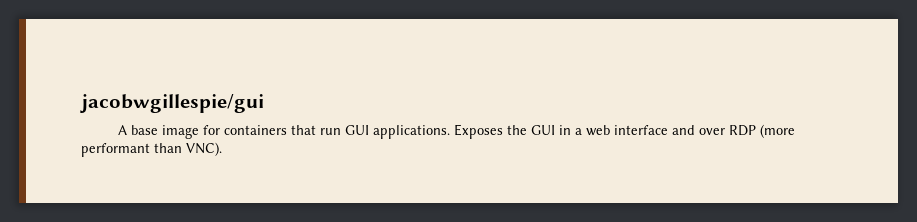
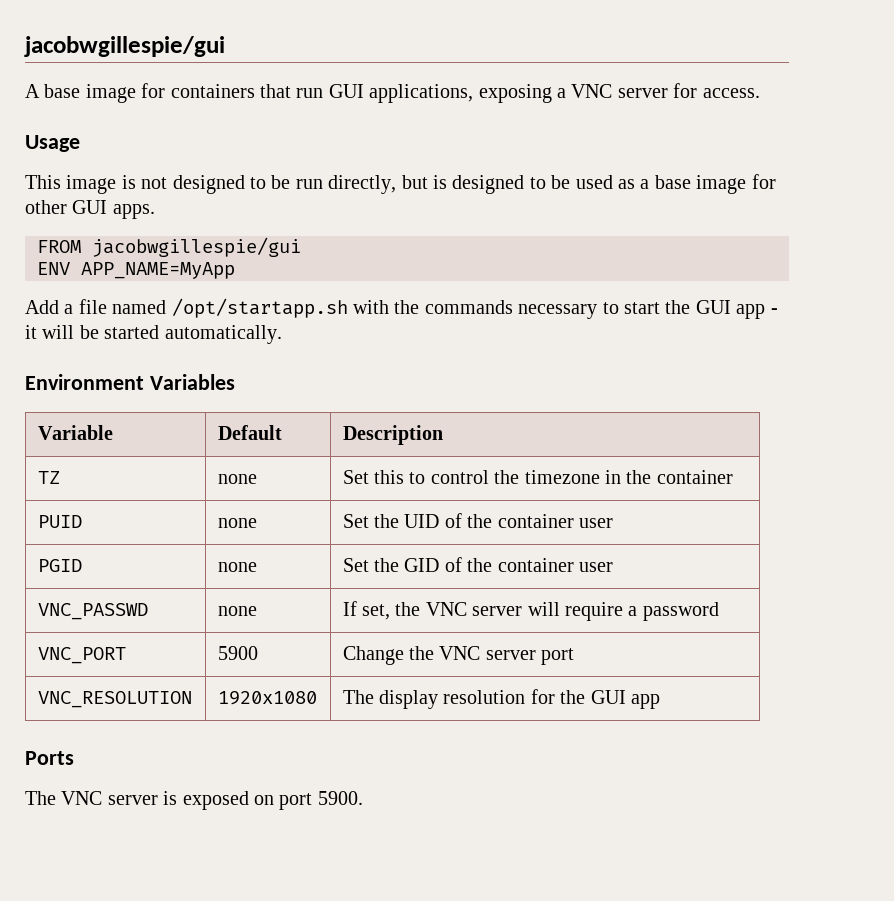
[373,124,796,139] [81,142,222,157] applications. Exposes the GUI in a web interface and over RDP (more performant than VNC). -> [369,83,760,103] [25,135,80,152] [25,174,776,194] [25,200,155,219] [37,237,301,257] [37,262,235,279] [25,298,778,319] [25,325,282,344] [25,374,235,390] [37,425,113,440] [217,425,282,440] [342,425,443,445] [37,471,60,484] [217,474,257,484] [342,470,733,484] [37,515,82,528] [217,518,257,528] [342,513,614,528] [37,559,82,572] [217,562,257,572] [342,557,614,572] [37,603,148,620] [217,606,257,616] [342,601,719,621] [37,647,126,664] [217,646,258,660] [342,646,575,665] [37,691,192,708] [217,691,317,705] [342,689,661,709] [25,751,74,765] [25,791,363,810] applications, exposing a VNC server for access. // Usage // This image is not designed to be run directly, but is designed to be used as a base image for other GUI apps. // FROM jacobwgillespie/gui // ENV APP_NAME=MyApp // Add a file named /opt/startapp.sh with the commands necessary to start the GUI app - it will be started automatically. // Environment Variables // Variable | Default | Description // TZ | none | Set this to control the timezone in the container // PUID | none | Set the UID of the container user // PGID | none | Set the GID of the container user // VNC_PASSWD | none | If set, the VNC server will require a password // VNC_PORT | 5900 | Change the VNC server port // VNC_RESOLUTION | 1920x1080 | The display resolution for the GUI app // Ports // The VNC server is exposed on port 5900.

